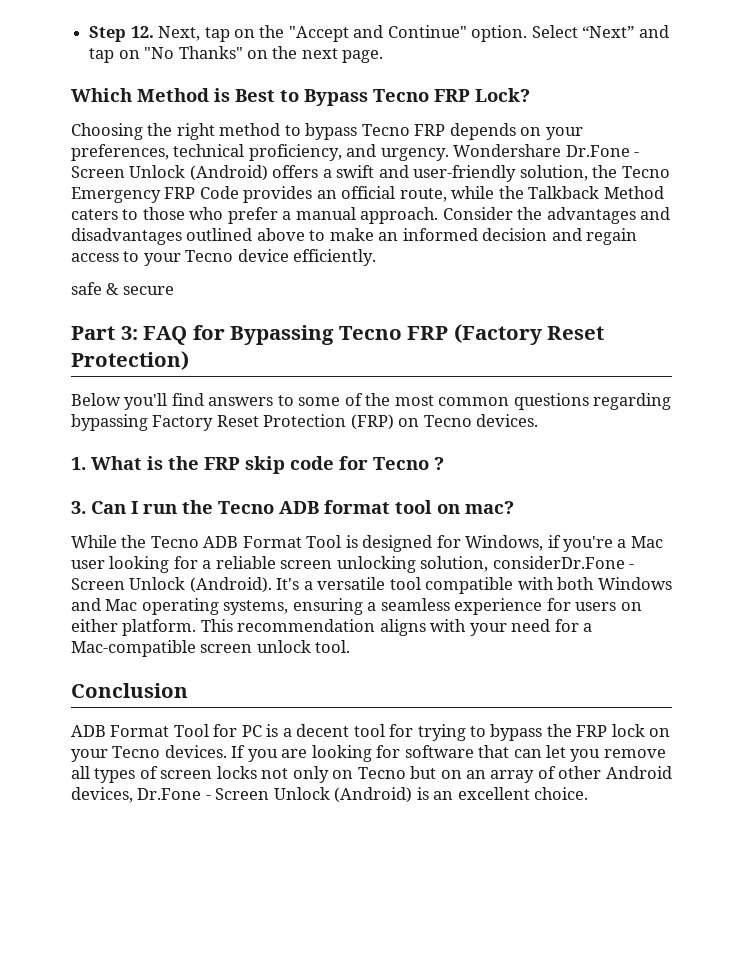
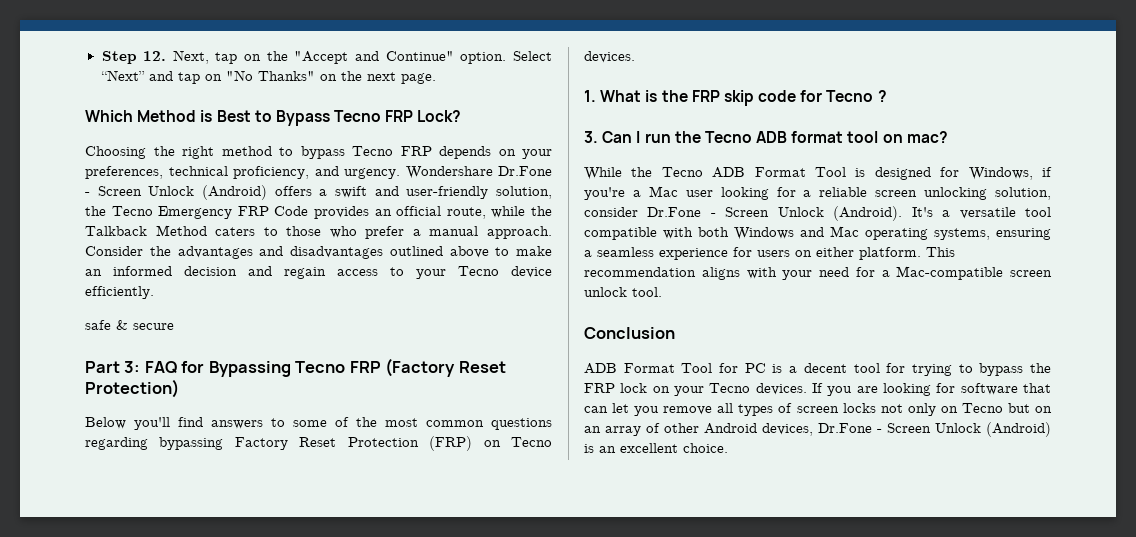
[492,556,625,569] considerDr.Fone -> [584,207,702,217] consider Dr.Fone

